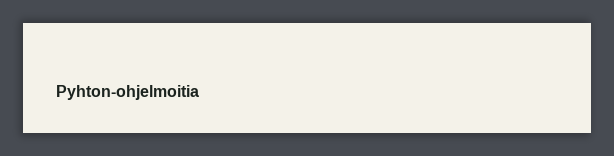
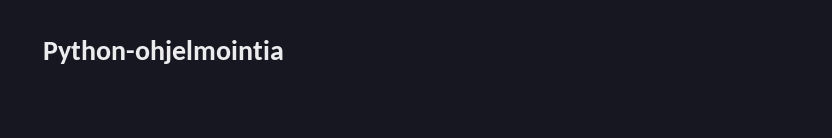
[56,85,199,100] Pyhton-ohjelmoitia -> [43,40,284,64] Python-ohjelmointia

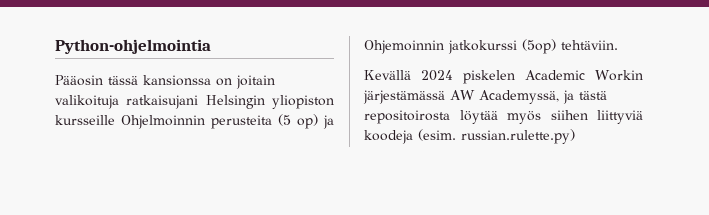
(284, 52) none -> [55,75,275,89] [55,95,334,109] [55,114,334,129] [364,39,618,54] [364,70,643,84] [363,90,607,104] [364,110,643,124] [364,129,575,144] // Pääosin tässä kansionssa on joitain valikoituja ratkaisujani Helsingin yliopiston kursseille Ohjelmoinnin perusteita (5 op) ja Ohjemoinnin jatkokurssi (5op) tehtäviin. // Kevällä 2024 piskelen Academic Workin järjestämässä AW Academyssä, ja tästä repositoirosta löytää myös siihen liittyviä koodeja (esim. russian.rulette.py)

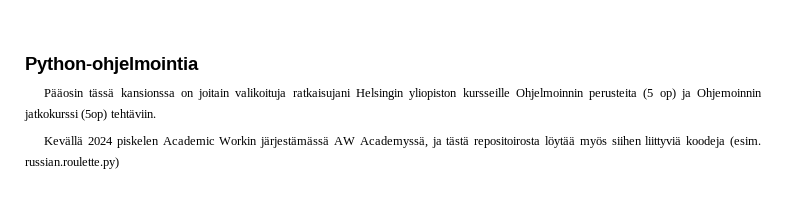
[461,129,575,144] russian.rulette.py) -> [25,157,119,169] russian.roulette.py)

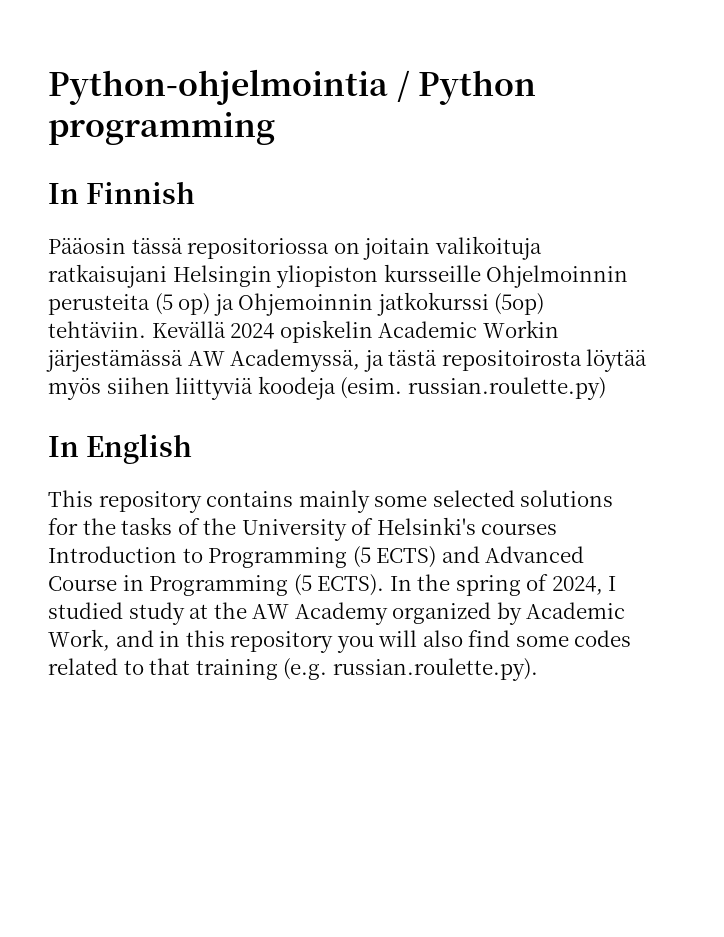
(199, 65) none -> [396,70,537,105] [48,112,275,145] [48,181,196,204] / Python programming // In Finnish
[120,88,175,97] kansionssa -> [187,238,330,259] repositoriossa
(156, 113) // -> (146, 329) none
[116,136,159,148] piskelen -> [279,320,373,343] opiskelin
(119, 163) none -> [48,434,193,464] [48,490,614,513] [48,517,558,541] [48,546,585,568] [48,574,617,596] [48,602,626,625] [48,629,632,653] [48,658,538,681] // In English // This repository contains mainly some selected solutions for the tasks of the University of Helsinki's courses Introduction to Programming (5 ECTS) and Advanced Course in Programming (5 ECTS). In the spring of 2024, I studied study at the AW Academy organized by Academic Work, and in this repository you will also find some codes related to that training (e.g. russian.roulette.py).

